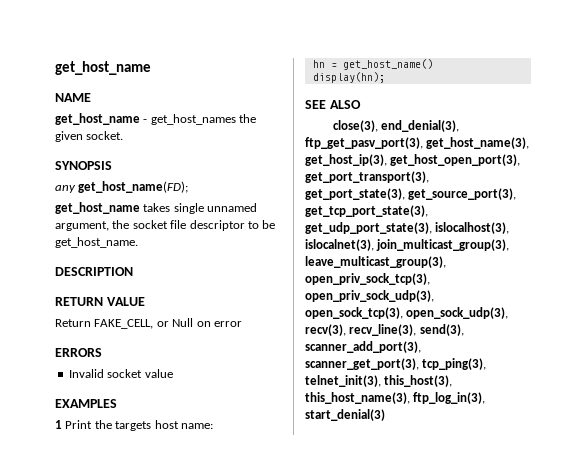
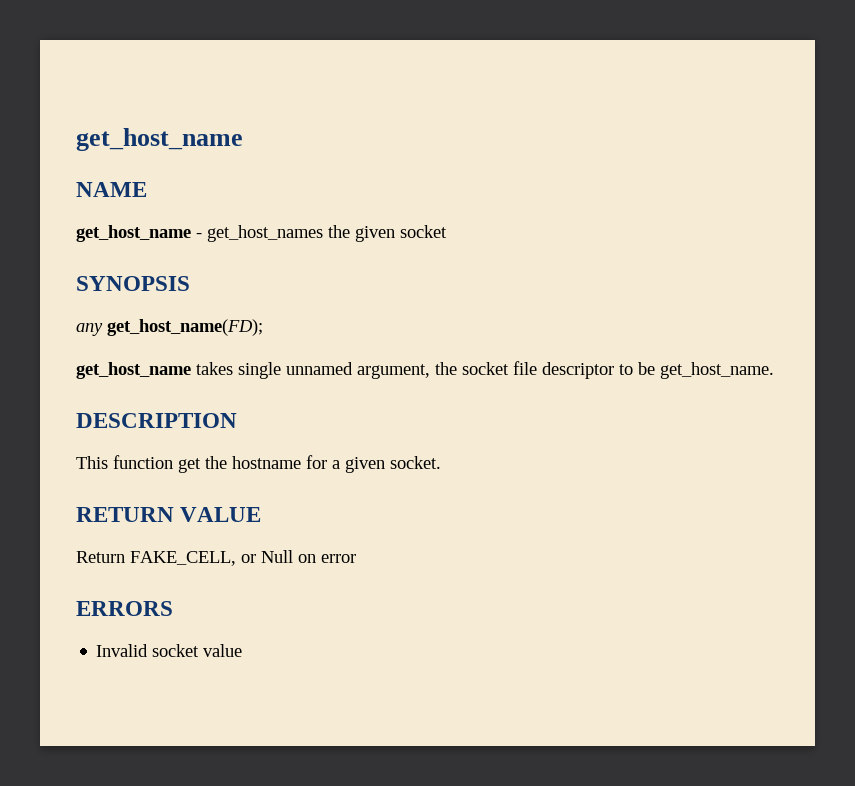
[86,131,124,140] socket. -> [400,225,447,238] socket
(133, 271) none -> [76,455,441,473] // This function get the hostname for a given socket.
[55,399,117,408] [55,420,213,431] [312,59,433,70] [312,72,385,83] [305,100,361,109] [332,120,460,132] [305,137,530,149] [305,154,521,166] [305,171,429,183] [305,188,517,200] [305,205,428,217] [305,222,510,234] [305,239,510,251] [305,256,446,268] [305,273,430,285] [305,290,434,302] [305,307,509,319] [305,324,464,336] [305,341,421,353] [305,358,487,370] [305,375,453,387] [305,392,486,404] [305,409,385,421] // EXAMPLES // 1 Print the targets host name: // hn = get_host_name() // display(hn); // SEE ALSO // close(3), end_denial(3), ftp_get_pasv_port(3), get_host_name(3), get_host_ip(3), get_host_open_port(3), get_port_transport(3), get_port_state(3), get_source_port(3), get_tcp_port_state(3), get_udp_port_state(3), islocalhost(3), islocalnet(3), join_multicast_group(3), leave_multicast_group(3), open_priv_sock_tcp(3), open_priv_sock_udp(3), open_sock_tcp(3), open_sock_udp(3), recv(3), recv_line(3), send(3), scanner_add_port(3), scanner_get_port(3), tcp_ping(3), telnet_init(3), this_host(3), this_host_name(3), ftp_log_in(3), start_denial(3) -> (243, 650) none

